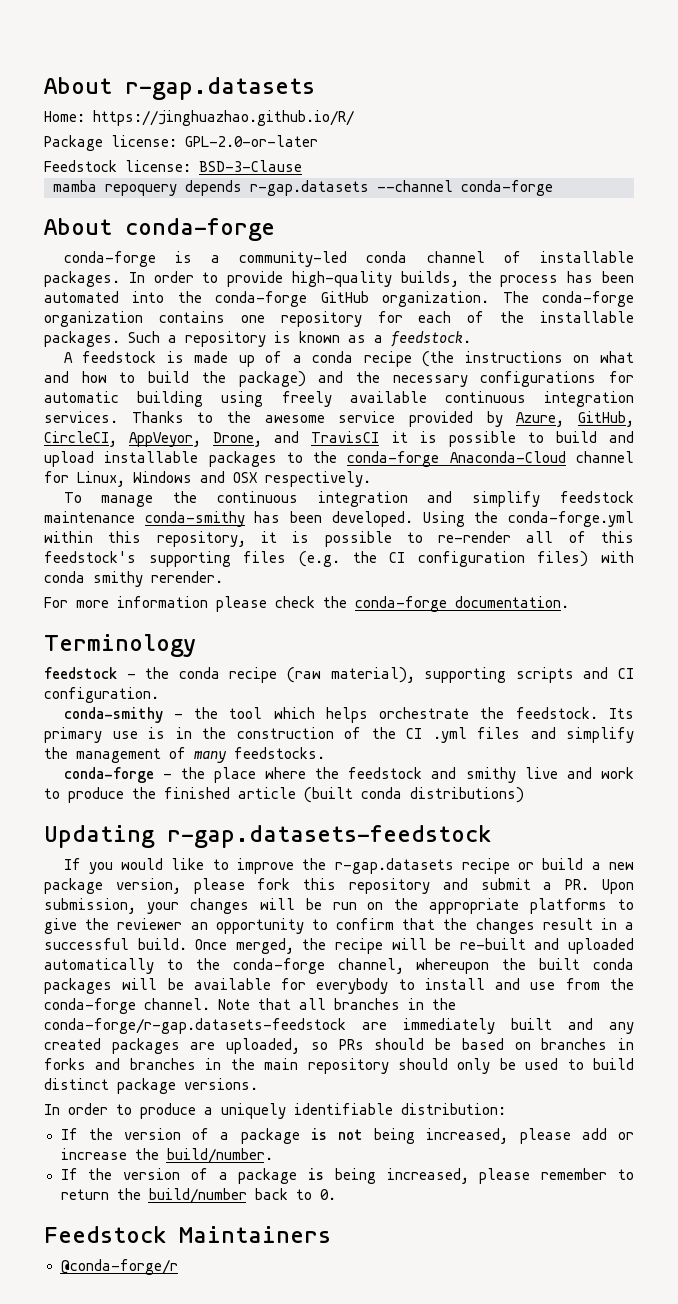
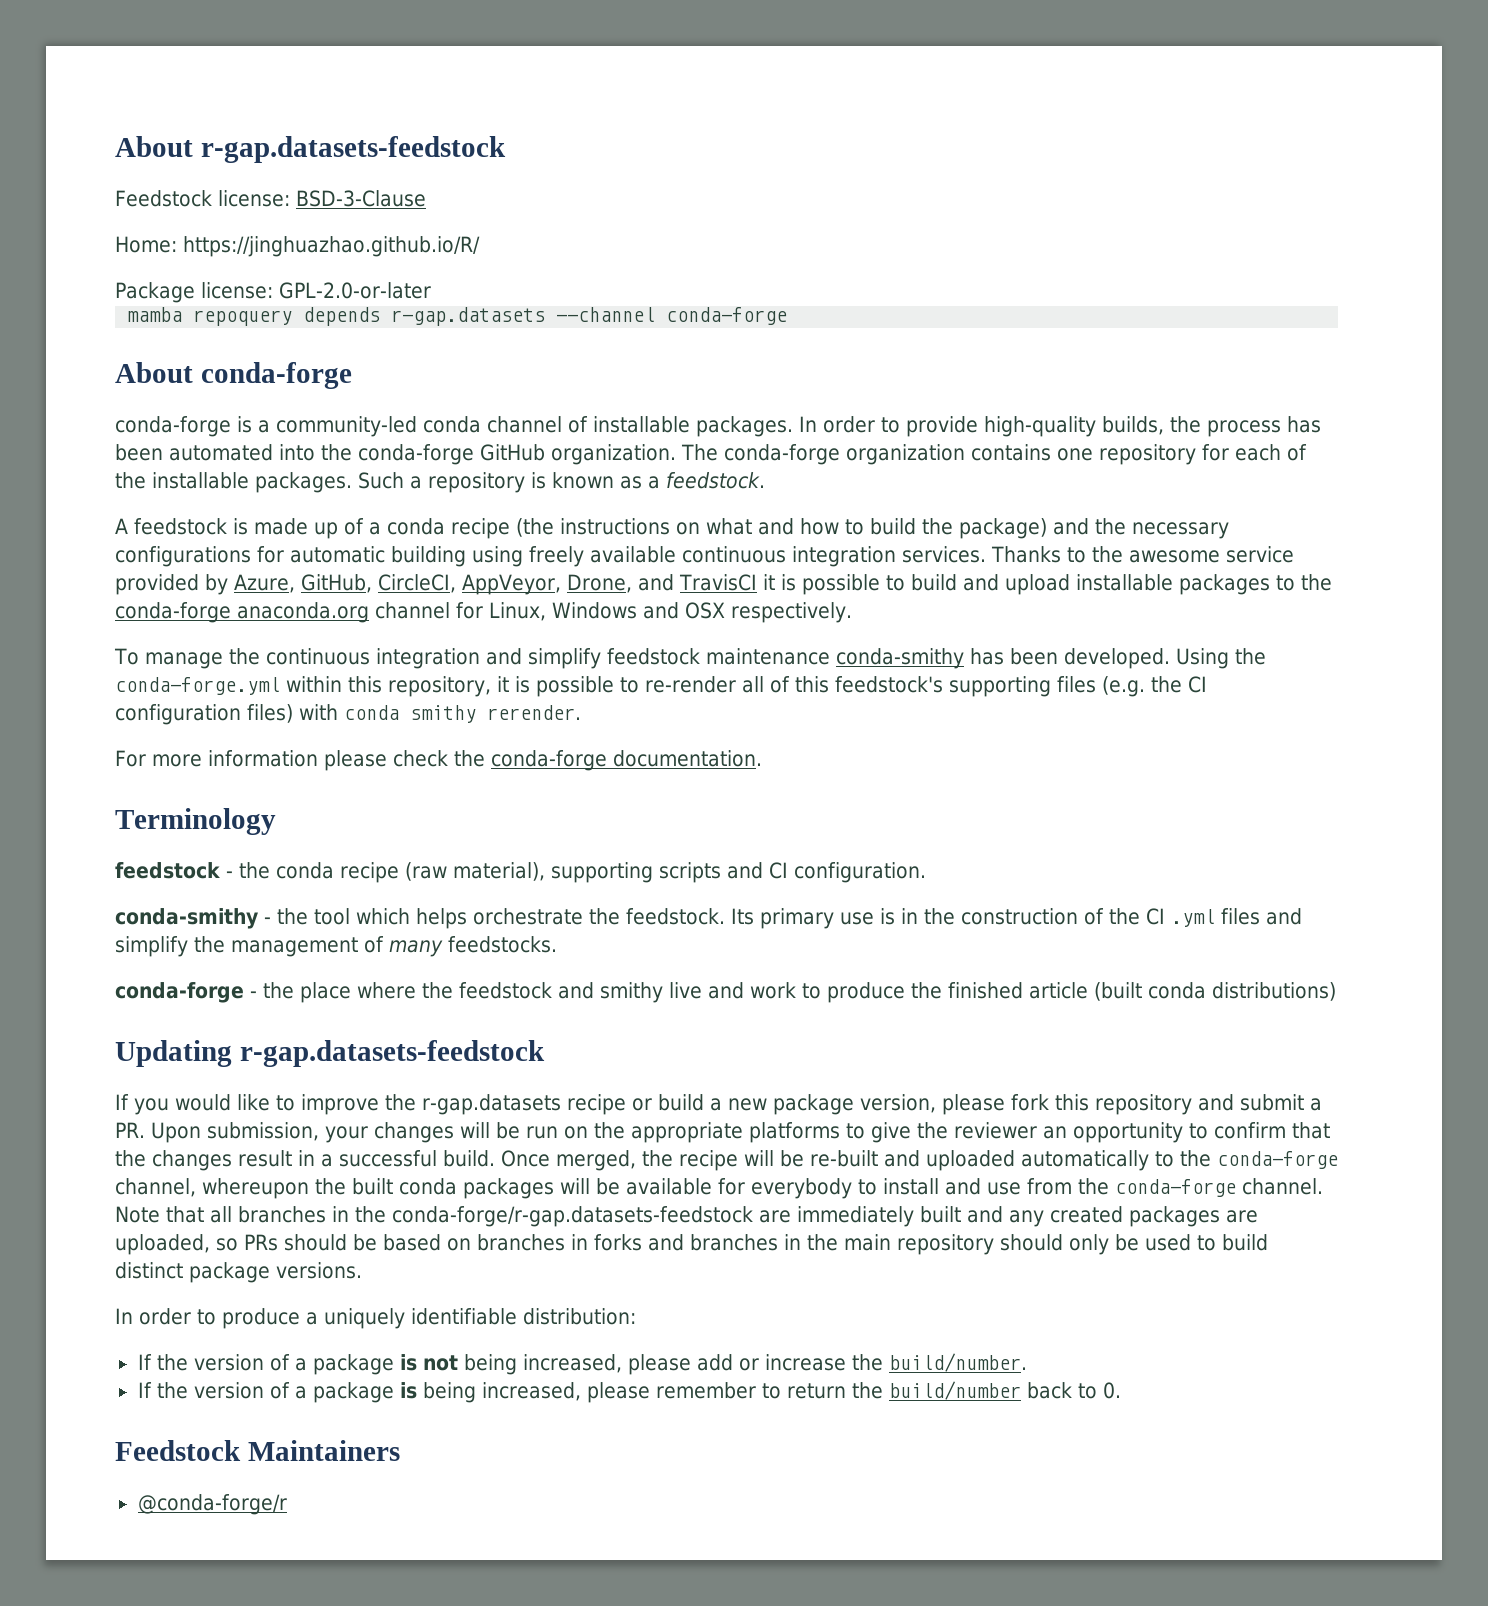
[44,77,315,100] About r-gap.datasets -> [115,136,506,163] [115,190,426,207] About r-gap.datasets-feedstock // Feedstock license: BSD-3-Clause
[44,160,302,172] // Feedstock license: BSD-3-Clause -> (431, 290) none
[449,451,566,463] Anaconda-Cloud -> [237,602,369,623] anaconda.org

